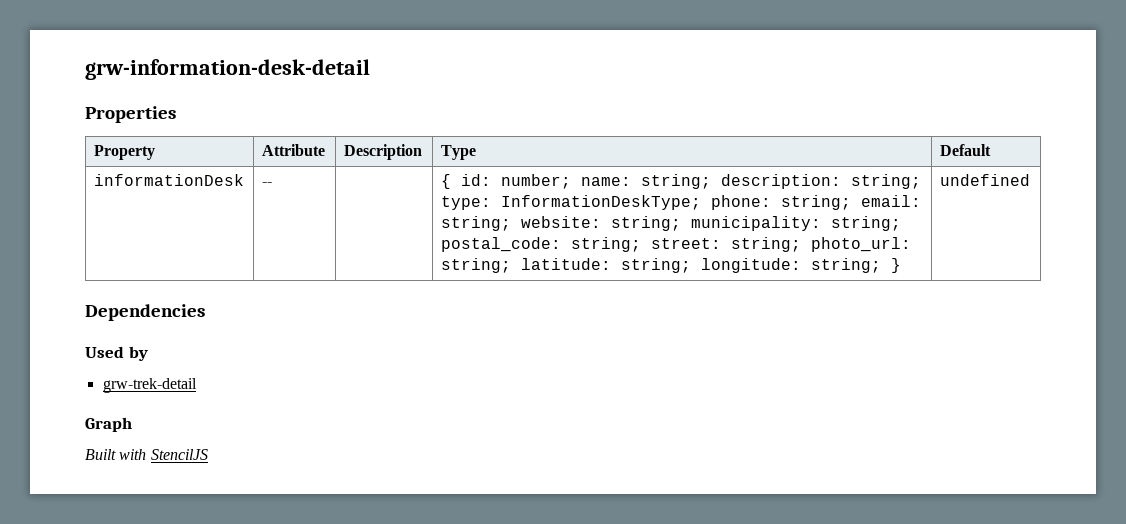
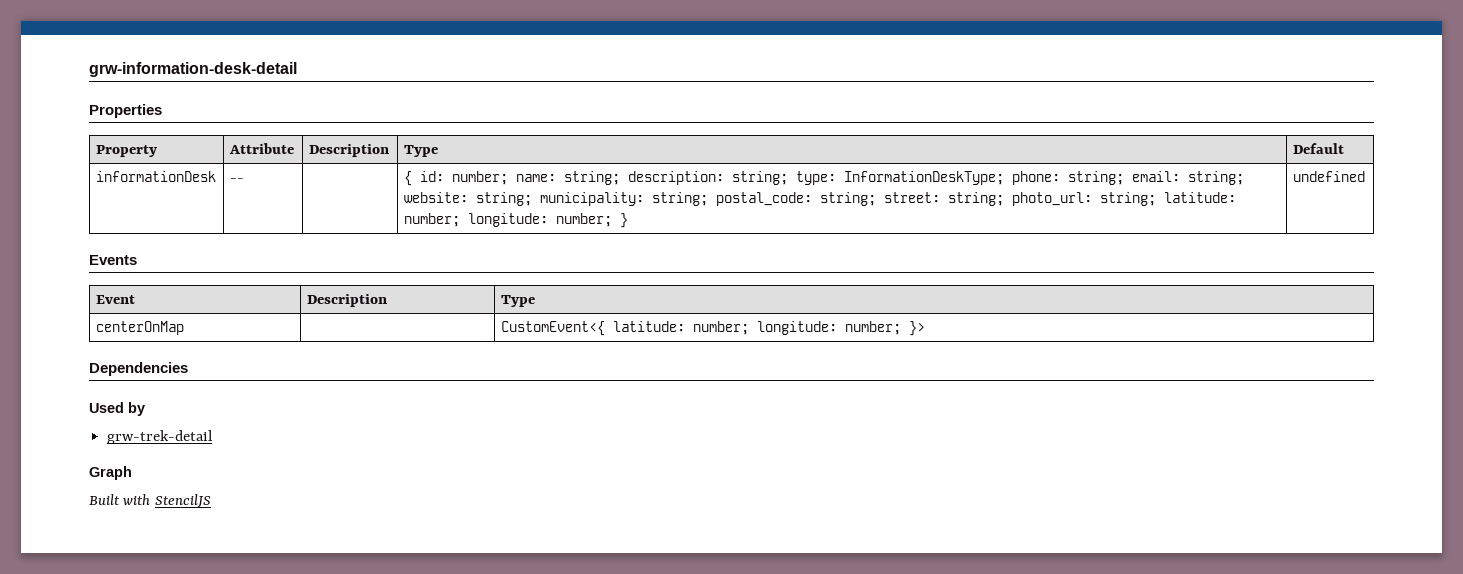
[620,258,881,273] string; longitude: string; -> [403,213,612,227] number; longitude: number;
(1030, 180) none -> [89,255,137,265] [95,295,135,304] [306,294,387,307] [500,295,535,307] [95,321,184,335] [500,321,925,336] // Events // Event | Description | Type // centerOnMap | | CustomEvent<{ latitude: number; longitude: number; }>

